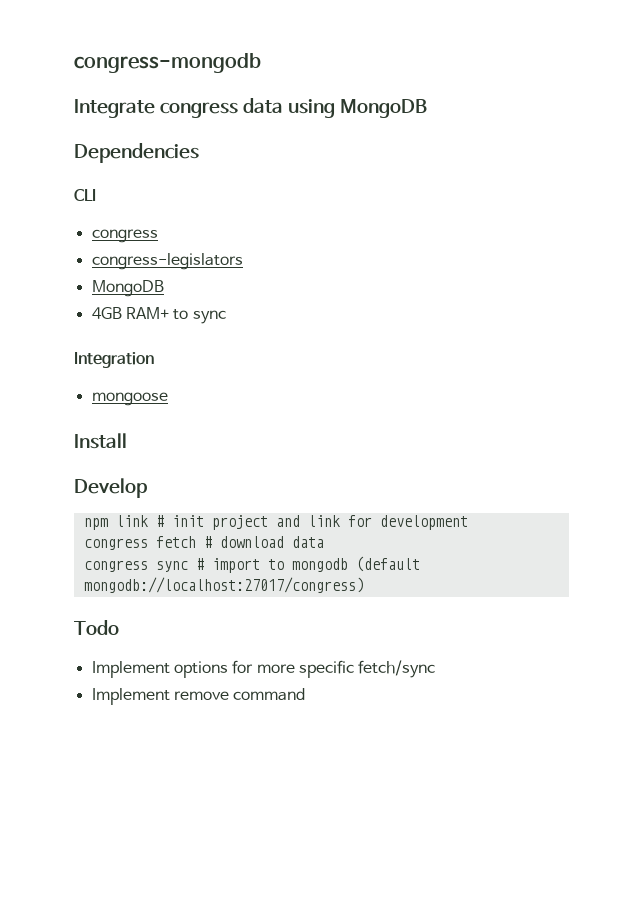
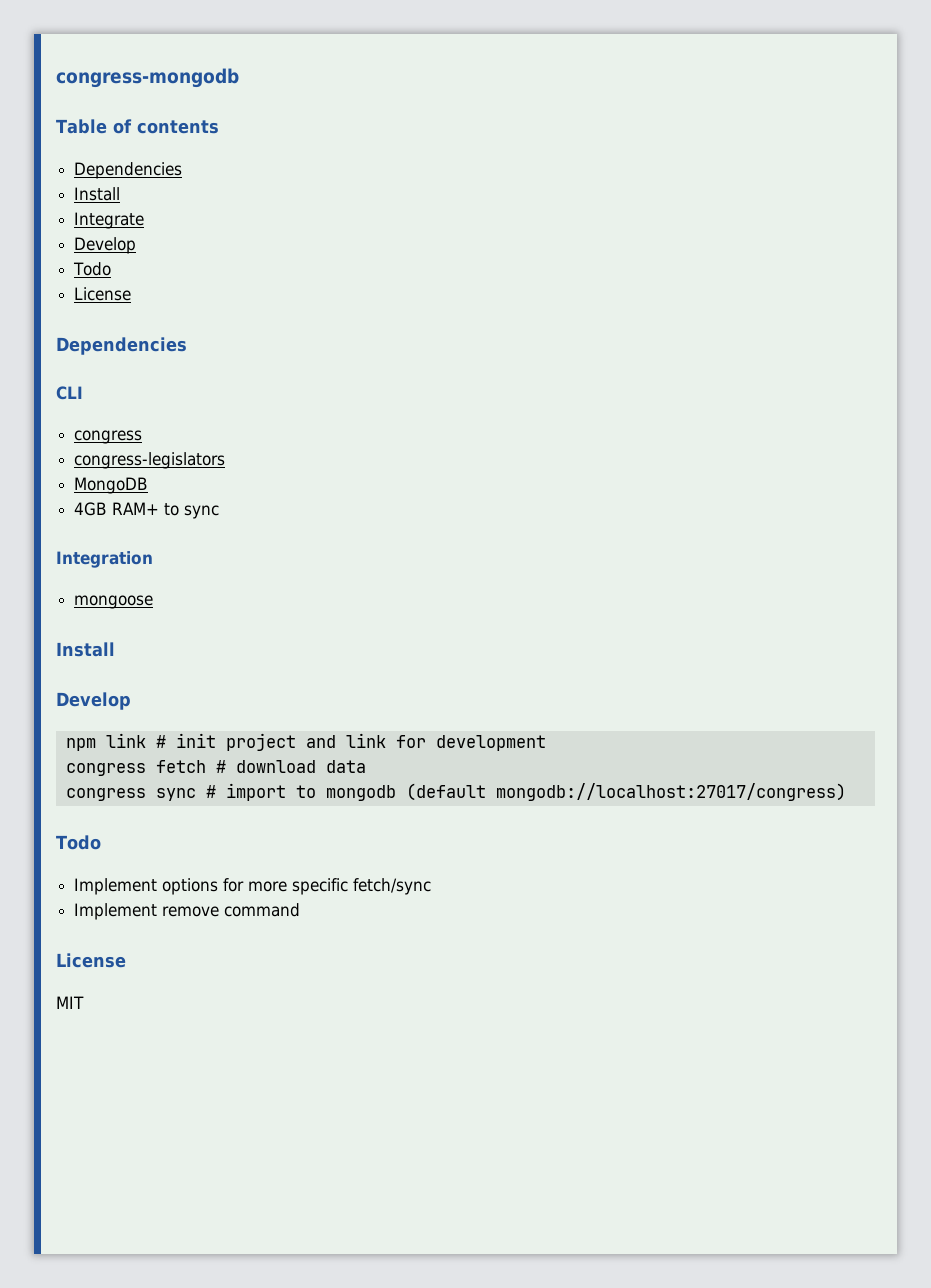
[74,98,427,118] Integrate congress data using MongoDB -> [56,119,219,134] [74,162,183,179] [74,187,121,201] [74,212,145,229] [74,237,137,254] [73,262,112,276] [74,287,132,301] Table of contents // Dependencies // Install // Integrate // Develop // Todo // License
(306, 694) none -> [56,953,126,968] [56,996,84,1009] // License // MIT

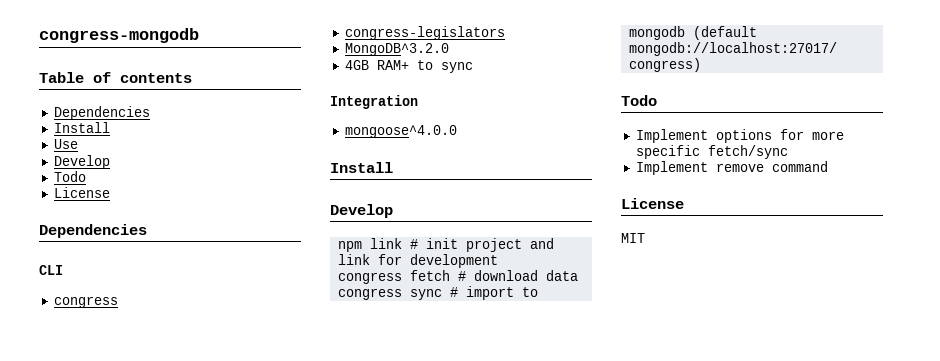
[74,212,145,229] Integrate -> [53,139,78,149] Use
[74,477,149,494] MongoDB -> [344,43,449,56] MongoDB^3.2.0
[74,595,154,609] mongoose -> [344,125,457,138] mongoose^4.0.0

